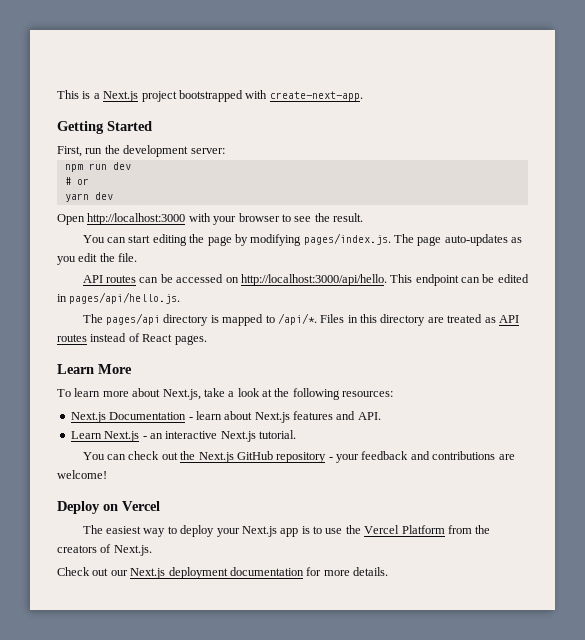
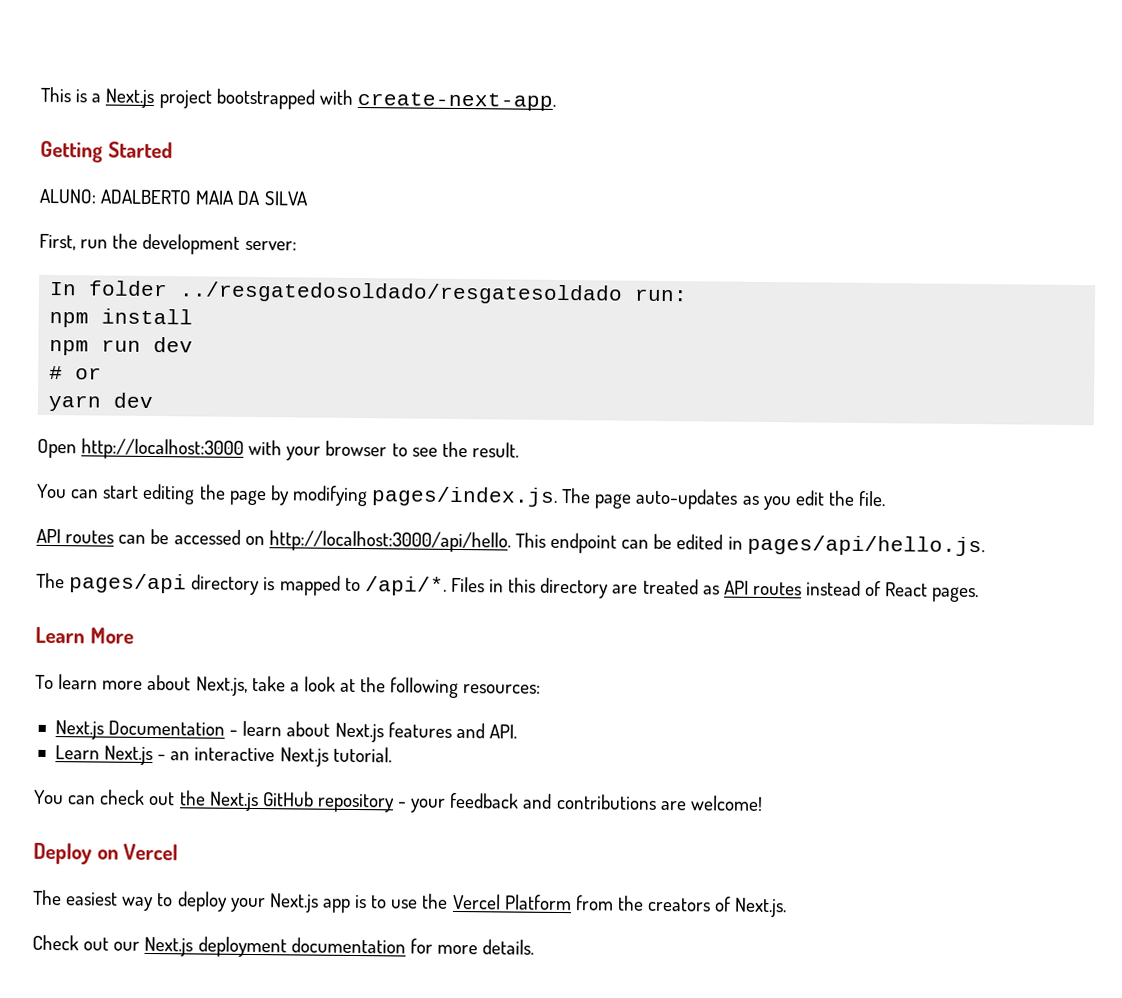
(152, 126) none -> [39,188,309,206] // ALUNO: ADALBERTO MAIA DA SILVA
(225, 151) none -> [49,280,689,305] [49,308,194,328] // In folder ../resgatedosoldado/resgatesoldado run: // npm install

